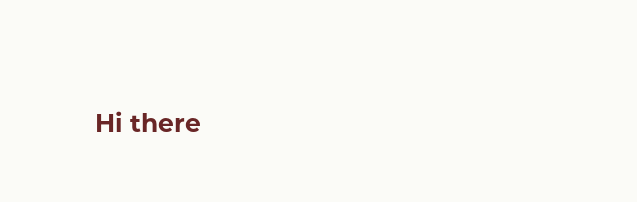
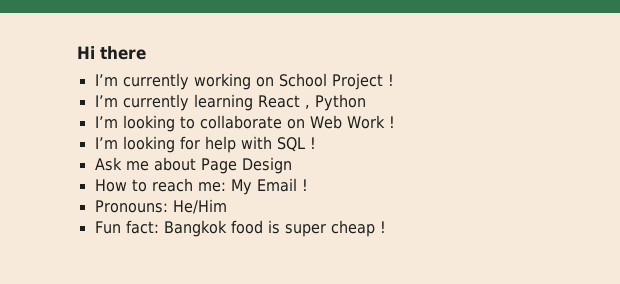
(201, 122) none -> [94,73,394,90] [94,94,366,111] [94,115,395,132] [94,136,316,153] [94,157,292,174] [94,178,308,195] [94,199,227,214] [94,220,386,237] // I’m currently working on School Project ! // I’m currently learning React , Python // I’m looking to collaborate on Web Work ! // I’m looking for help with SQL ! // Ask me about Page Design // How to reach me: My Email ! // Pronouns: He/Him // Fun fact: Bangkok food is super cheap !

